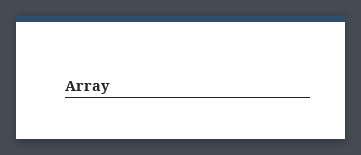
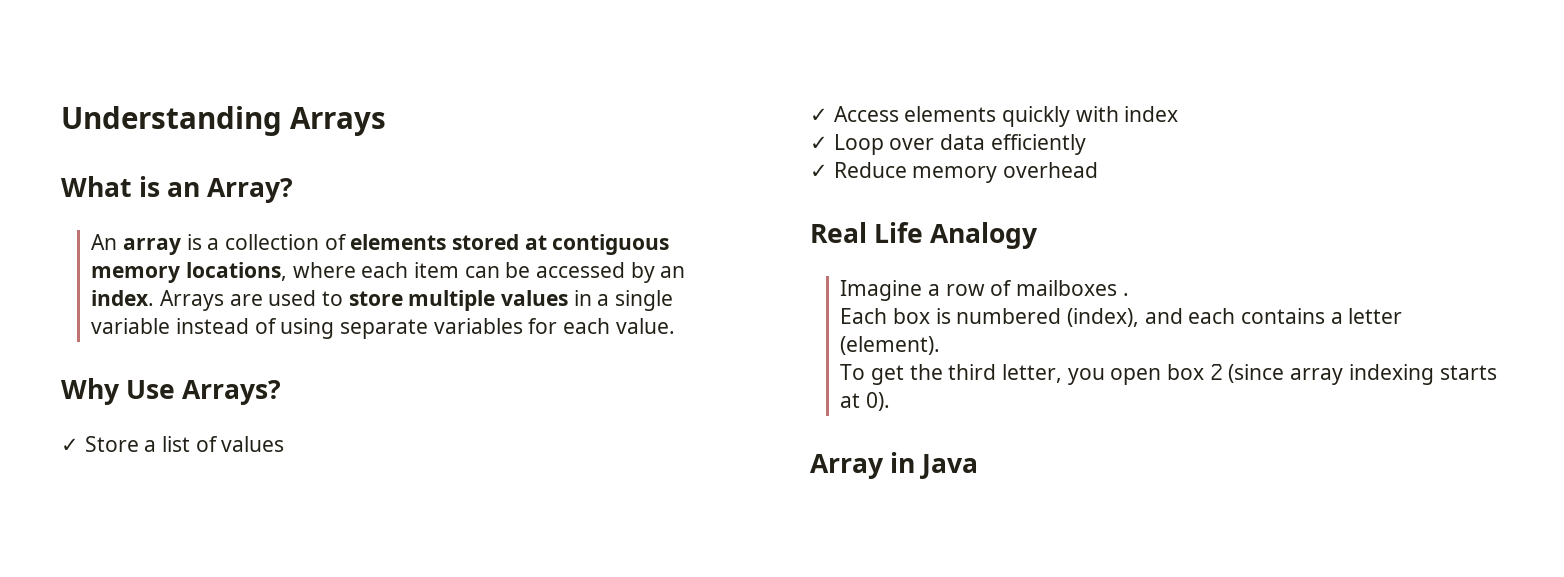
[65,81,110,94] Array -> [61,106,386,136] [61,176,294,203] [91,234,670,255] [91,262,686,283] [91,290,674,311] [91,318,675,339] [61,378,282,405] [61,436,285,452] [810,106,1179,127] [810,134,1086,155] [810,162,1099,183] [810,222,1039,249] [840,280,1129,301] [840,308,1403,327] [840,336,941,355] [840,364,1497,385] [840,392,891,411] [810,452,979,479] Understanding Arrays // What is an Array? // An array is a collection of elements stored at contiguous memory locations, where each item can be accessed by an index. Arrays are used to store multiple values in a single variable instead of using separate variables for each value. // Why Use Arrays? // ✓ Store a list of values // ✓ Access elements quickly with index // ✓ Loop over data efficiently // ✓ Reduce memory overhead // Real Life Analogy // Imagine a row of mailboxes . // Each box is numbered (index), and each contains a letter (element). // To get the third letter, you open box 2 (since array indexing starts at 0). // Array in Java

